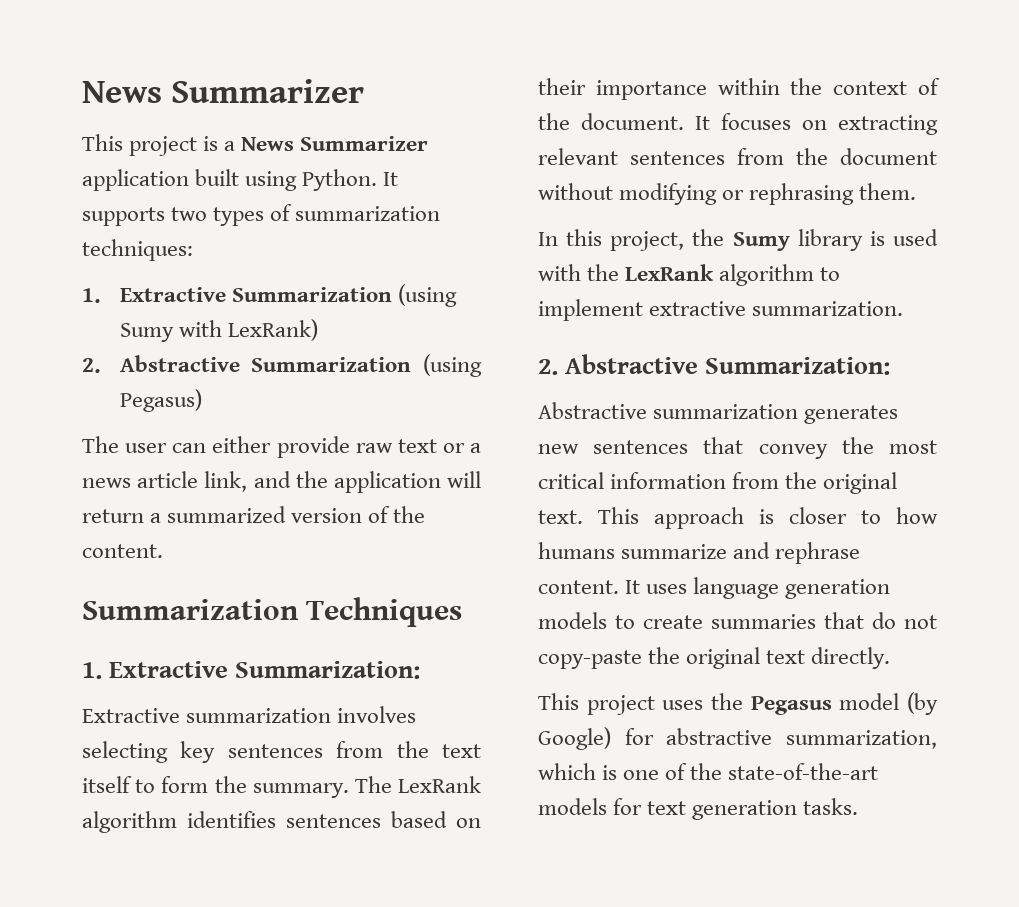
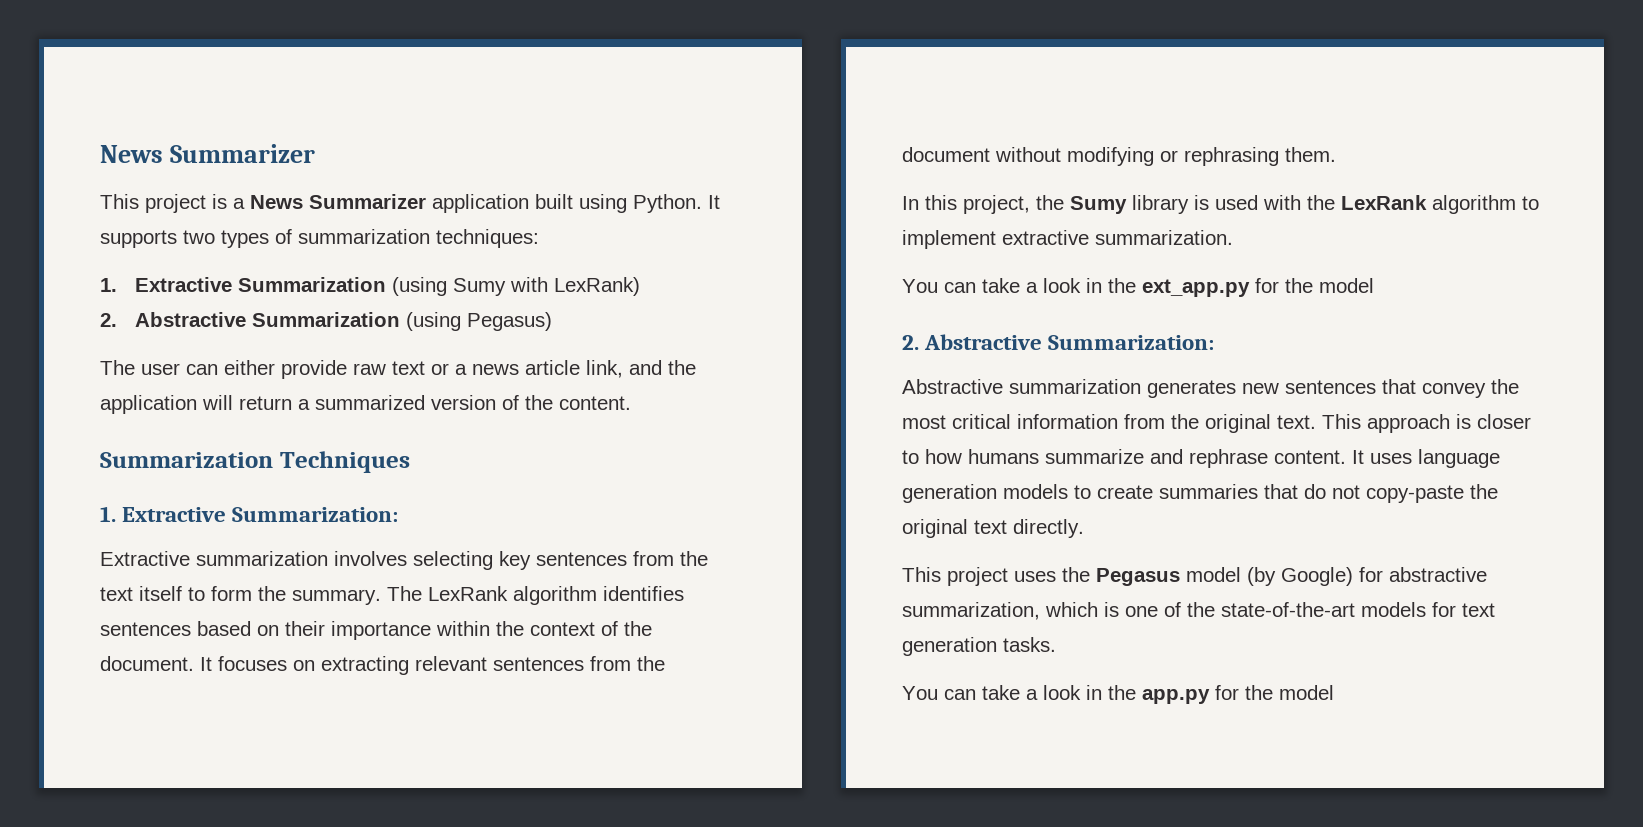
(904, 308) none -> [902,278,1374,297] // You can take a look in the ext_app.py for the model
(859, 806) none -> [902,685,1334,704] // You can take a look in the app.py for the model

